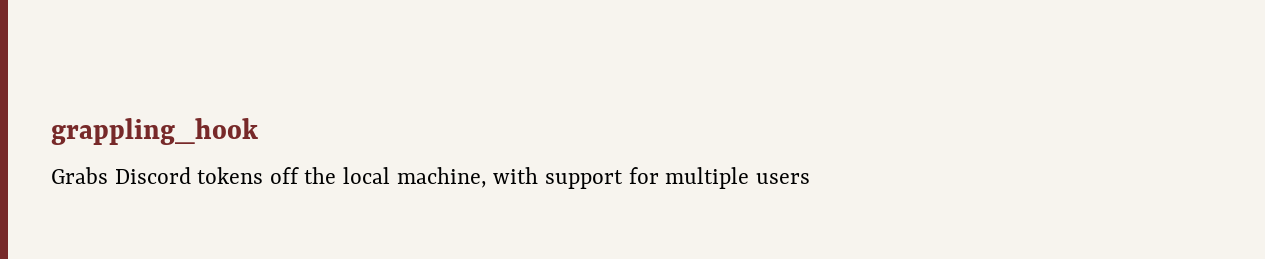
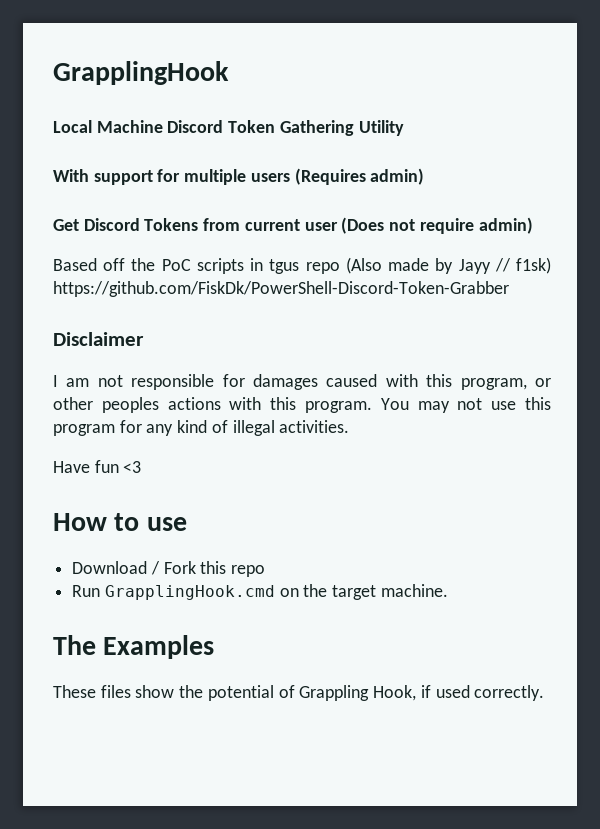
[51,118,258,145] [51,167,810,189] grappling_hook // Grabs Discord tokens off the local machine, with support for multiple users -> [53,61,229,85] [53,120,404,136] [53,168,425,185] [53,217,533,234] [53,257,551,274] [53,281,509,297] [53,332,144,346] [53,374,551,390] [53,397,551,413] [53,420,350,436] [53,460,142,473] [53,513,187,531] [72,561,266,577] [72,584,448,600] [53,635,215,659] [53,685,545,701] GrapplingHook // Local Machine Discord Token Gathering Utility // With support for multiple users (Requires admin) // Get Discord Tokens from current user (Does not require admin) // Based off the PoC scripts in tgus repo (Also made by Jayy // f1sk) https://github.com/FiskDk/PowerShell-Discord-Token-Grabber // Disclaimer // I am not responsible for damages caused with this program, or other peoples actions with this program. You may not use this program for any kind of illegal activities. // Have fun <3 // How to use // Download / Fork this repo // Run GrapplingHook.cmd on the target machine. // The Examples // These files show the potential of Grappling Hook, if used correctly.

